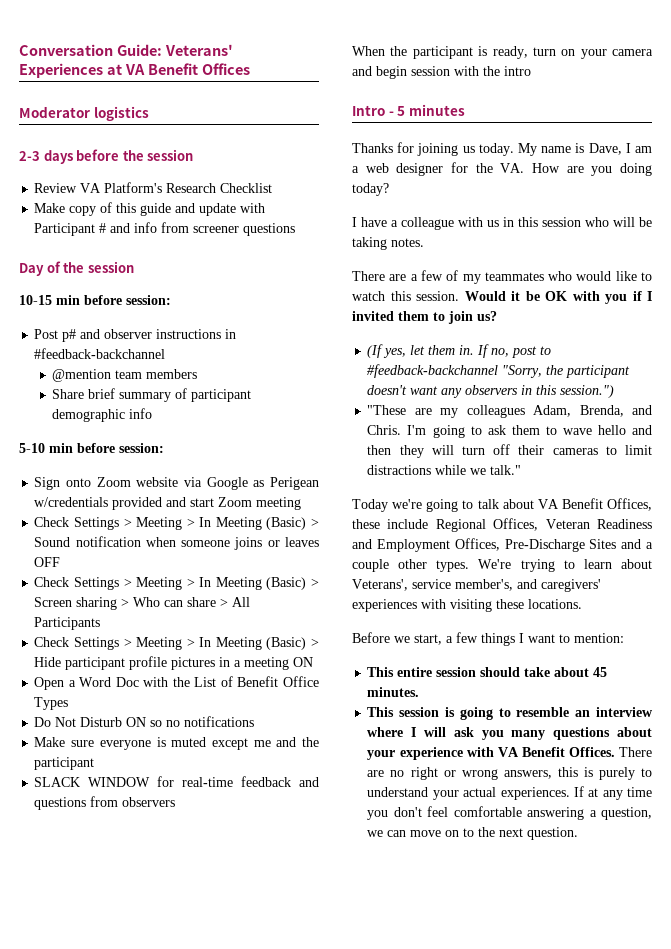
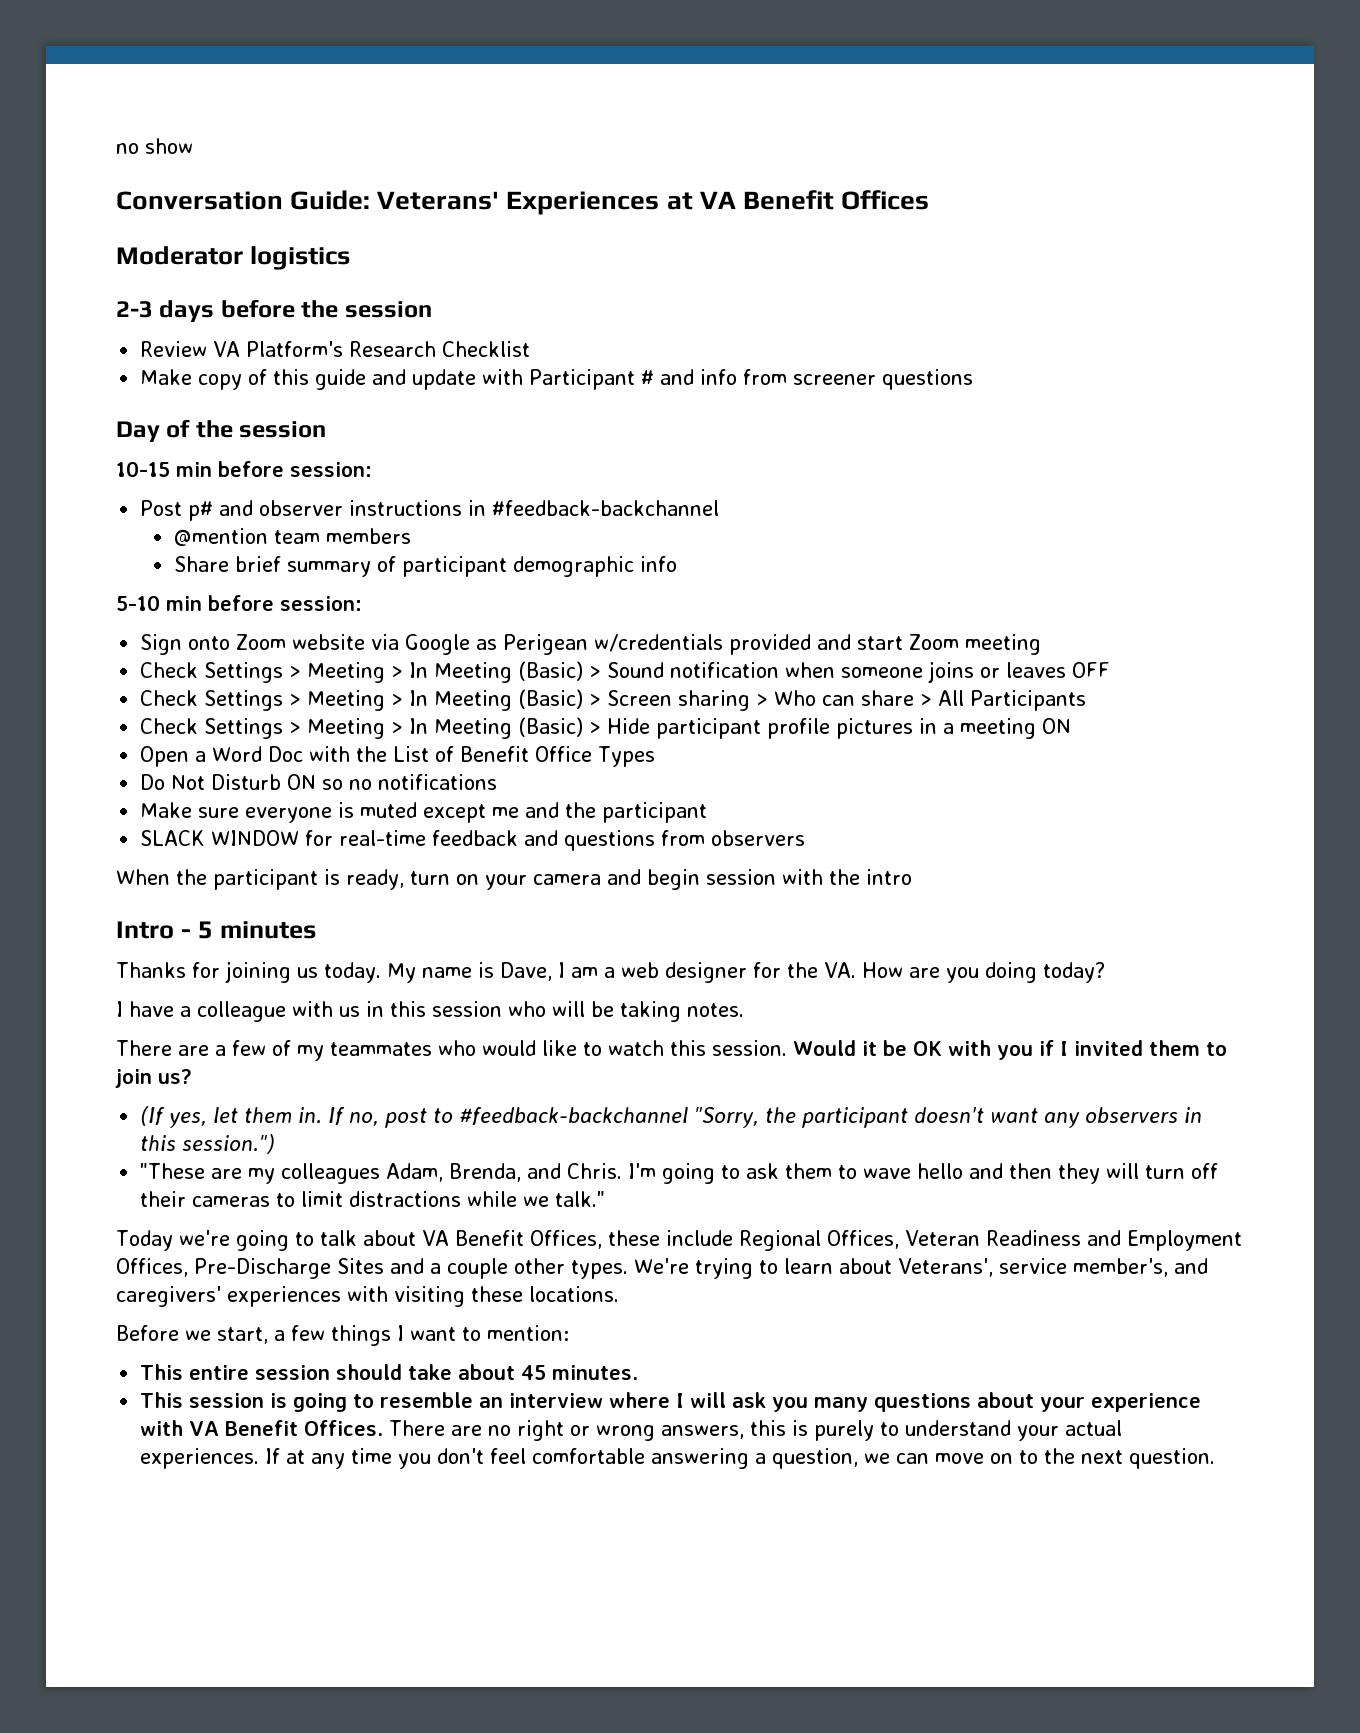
(19, 50) none -> [116,138,193,154] no show //

